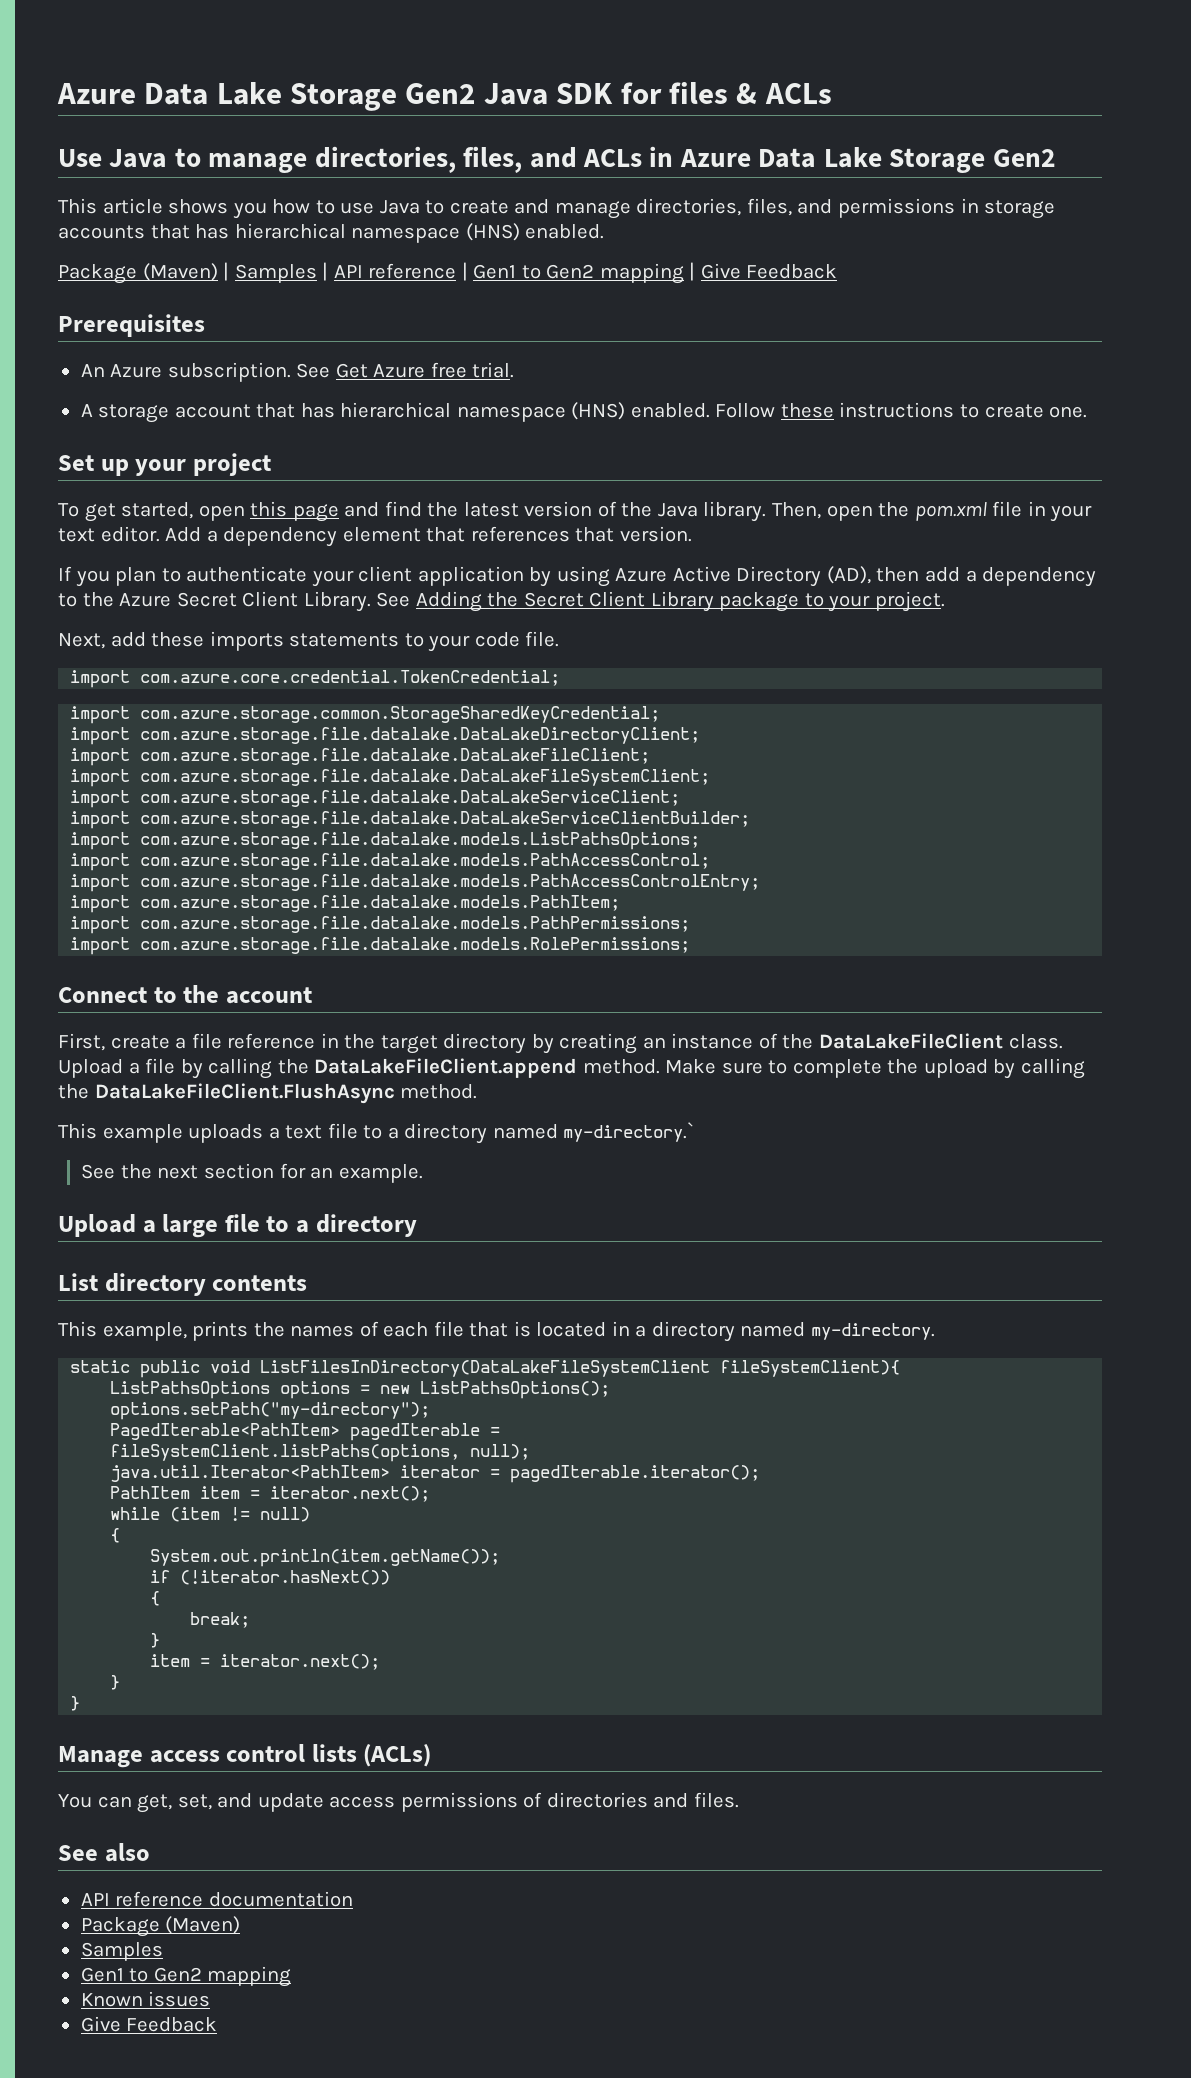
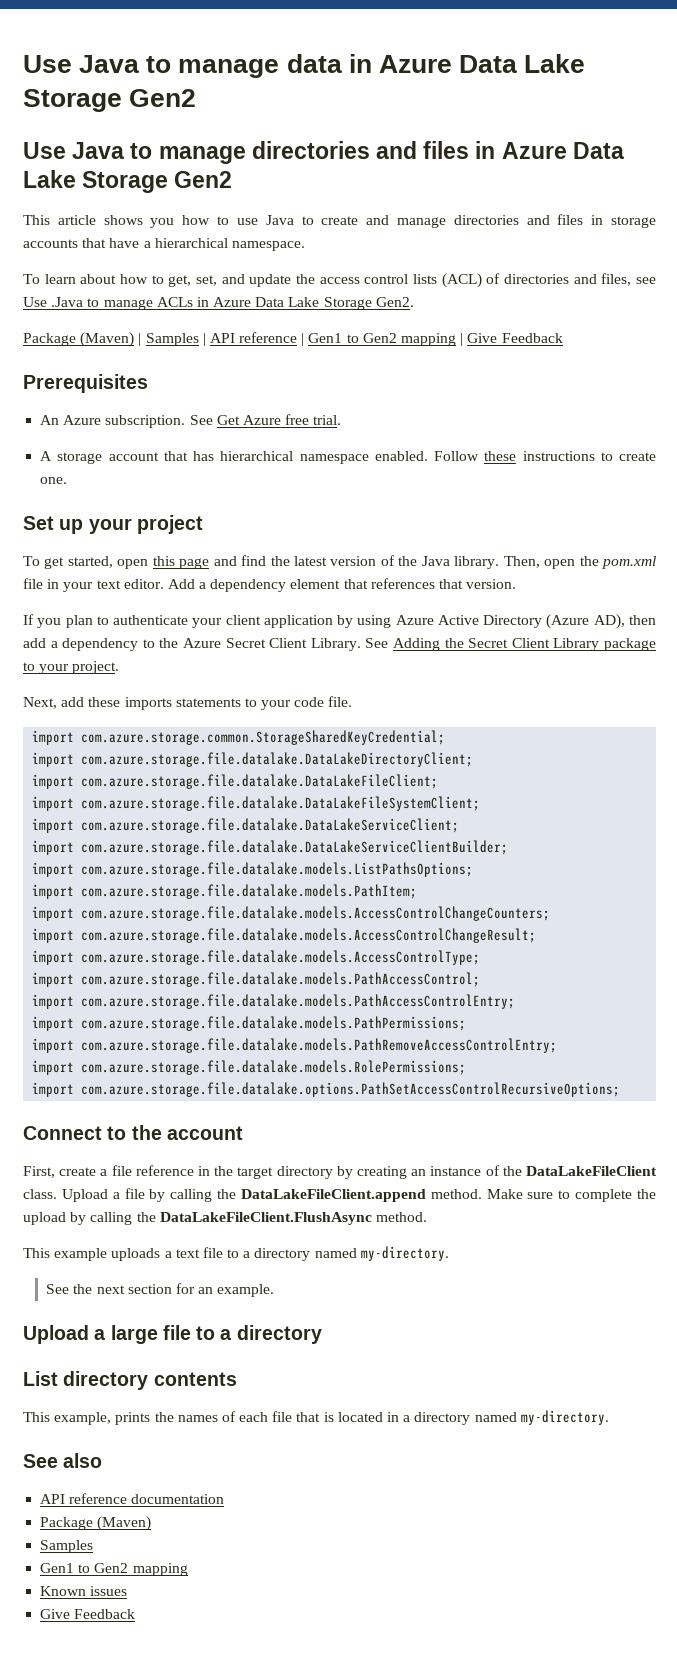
[57,82,832,111] [58,146,642,173] Azure Data Lake Storage Gen2 Java SDK for files & ACLs // Use Java to manage directories, files, and ACLs -> [23,54,586,78] [23,89,197,112] [23,141,470,164] Use Java to manage data in Azure Data Lake Storage Gen2 // Use Java to manage directories and files
[636,198,1056,219] [58,223,605,243] directories, files, and permissions in storage accounts that has hierarchical namespace (HNS) enabled. -> [453,214,656,228] [23,238,305,251] [23,273,656,288] [23,297,414,310] directories and files in storage accounts that have a hierarchical namespace. // To learn about how to get, set, and update the access control lists (ACL) of directories and files, see Use .Java to manage ACLs in Azure Data Lake Storage Gen2.
[571,402,626,420] (HNS) -> (369, 459) none
[826,566,871,584] (AD), -> [546,614,625,629] (Azure AD),
[70,670,561,688] // import com.azure.core.credential.TokenCredential; -> (353, 701) none
(701, 841) none -> [32,884,418,899] [32,906,551,921] [32,928,537,943] [32,950,481,965] // import com.azure.storage.file.datalake.models.PathItem; // import com.azure.storage.file.datalake.models.AccessControlChangeCounters; // import com.azure.storage.file.datalake.models.AccessControlChangeResult; // import com.azure.storage.file.datalake.models.AccessControlType;
[70,895,621,913] // import com.azure.storage.file.datalake.models.PathItem; -> (516, 1001) none
(691, 924) none -> [32,1038,558,1053] // import com.azure.storage.file.datalake.models.PathRemoveAccessControlEntry;
(691, 945) none -> [32,1082,621,1097] // import com.azure.storage.file.datalake.options.PathSetAccessControlRecursiveOptions;
[563,1122,695,1142] my-directory.` -> [360,1246,449,1261] my-directory.
[70,1360,901,1378] [110,1381,611,1399] [110,1402,431,1420] [110,1423,501,1441] [110,1444,531,1462] [110,1465,761,1483] [110,1486,431,1502] [110,1507,311,1522] [110,1528,121,1543] [150,1549,501,1567] [150,1570,391,1585] [150,1591,161,1606] [190,1612,251,1628] [150,1633,161,1648] [150,1654,381,1670] [110,1675,121,1690] [70,1696,81,1711] [58,1744,432,1768] [58,1792,739,1813] // static public void ListFilesInDirectory(DataLakeFileSystemClient fileSystemClient){ // ListPathsOptions options = new ListPathsOptions(); // options.setPath("my-directory"); // PagedIterable<PathItem> pagedIterable = // fileSystemClient.listPaths(options, null); // java.util.Iterator<PathItem> iterator = pagedIterable.iterator(); // PathItem item = iterator.next(); // while (item != null) // { // System.out.println(item.getName()); // if (!iterator.hasNext()) // { // break; // } // item = iterator.next(); // } // } // Manage access control lists (ACLs) // You can get, set, and update access permissions of directories and files. -> (609, 1417) none

